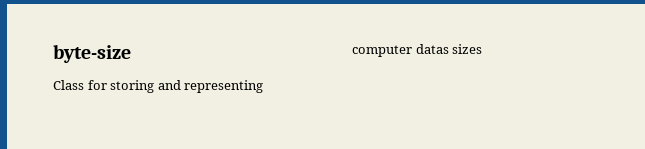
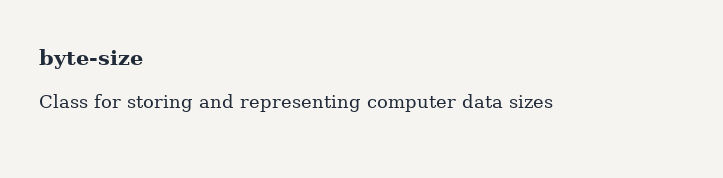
[415,44,449,54] datas -> [462,94,503,108] data

